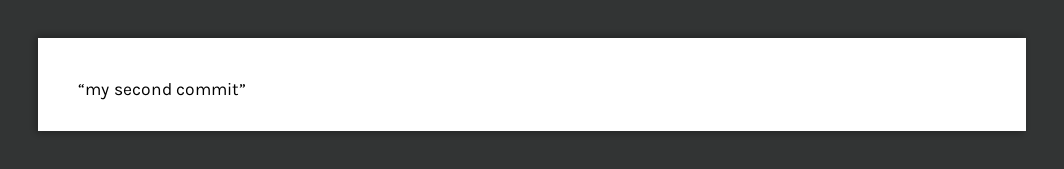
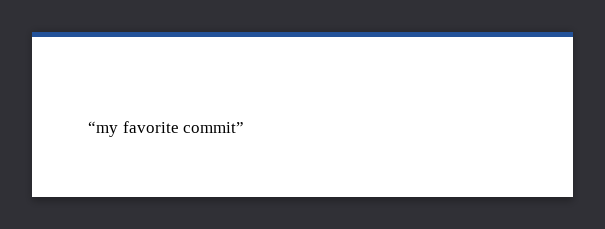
[113,83,172,96] second -> [122,121,179,133] favorite

